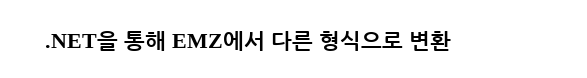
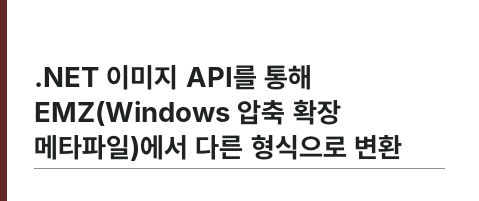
[45,31,265,51] .NET을 통해 EMZ에서 -> [34,65,313,90] [34,99,341,126] [34,135,188,161] .NET 이미지 API를 통해 EMZ(Windows 압축 확장 메타파일)에서

